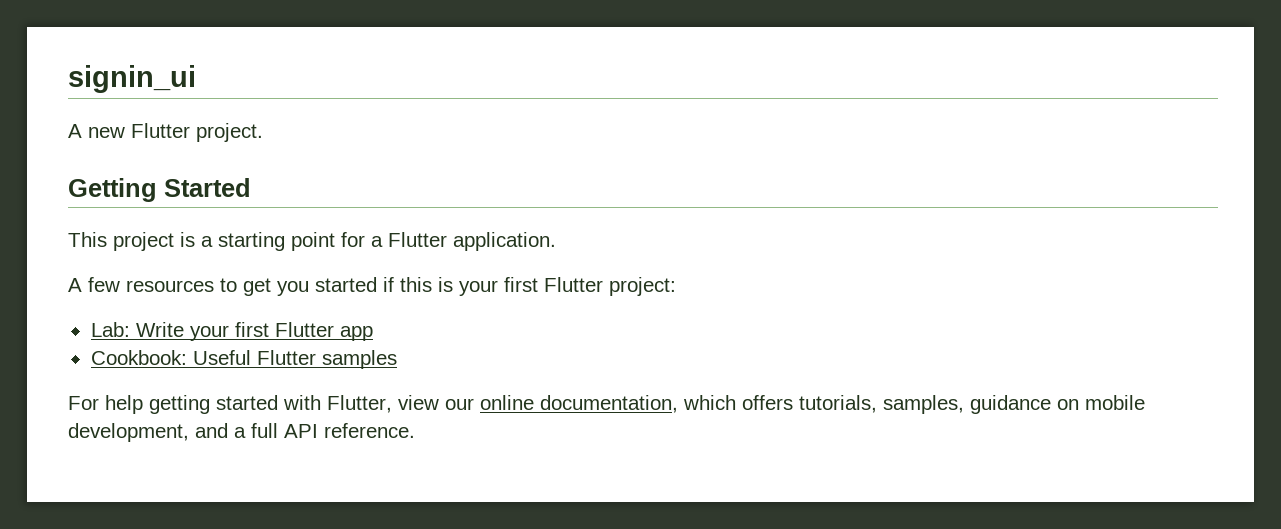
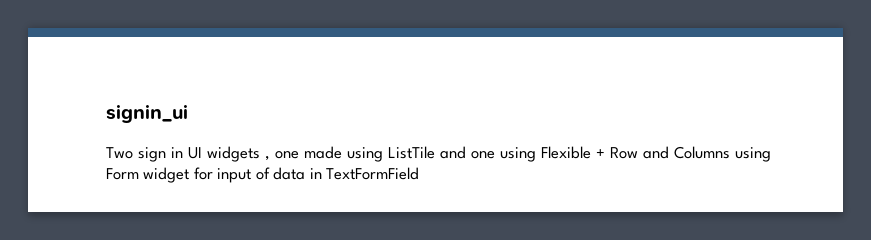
[68,123,263,142] [68,178,251,202] [68,232,556,251] [68,277,676,296] [90,322,373,341] [90,350,397,369] [68,395,1145,414] [68,423,415,442] A new Flutter project. // Getting Started // This project is a starting point for a Flutter application. // A few resources to get you started if this is your first Flutter project: // Lab: Write your first Flutter app // Cookbook: Useful Flutter samples // For help getting started with Flutter, view our online documentation, which offers tutorials, samples, guidance on mobile development, and a full API reference. -> [106,146,771,162] [106,167,420,183] Two sign in UI widgets , one made using ListTile and one using Flexible + Row and Columns using Form widget for input of data in TextFormField

